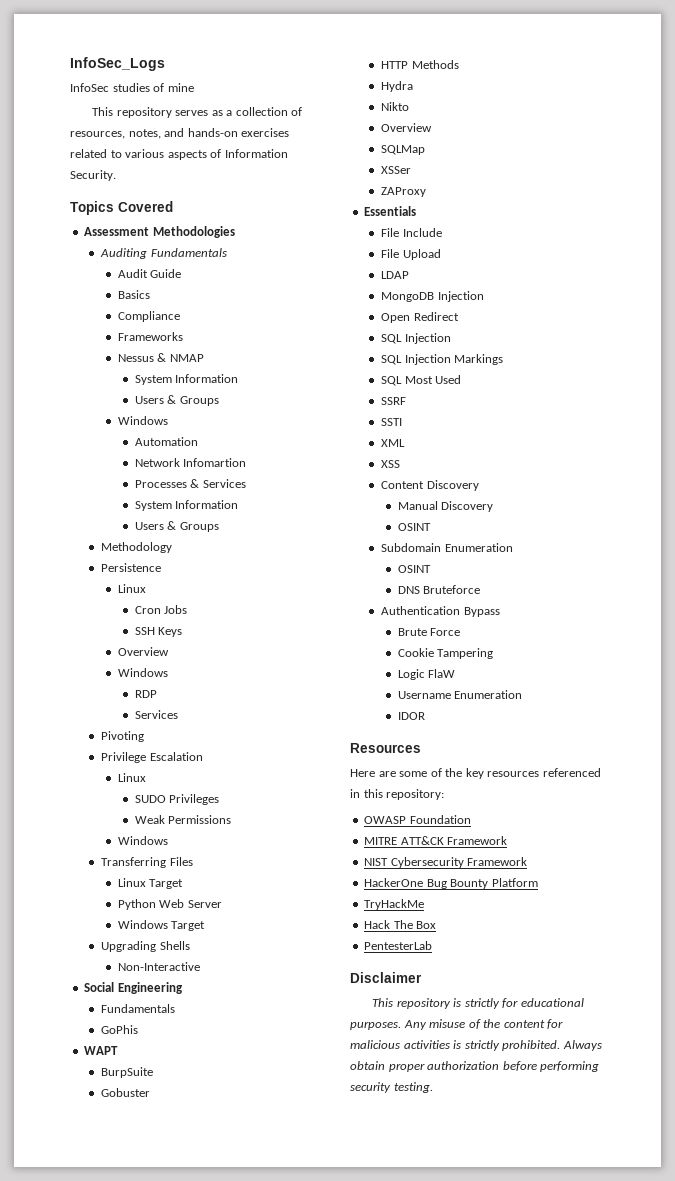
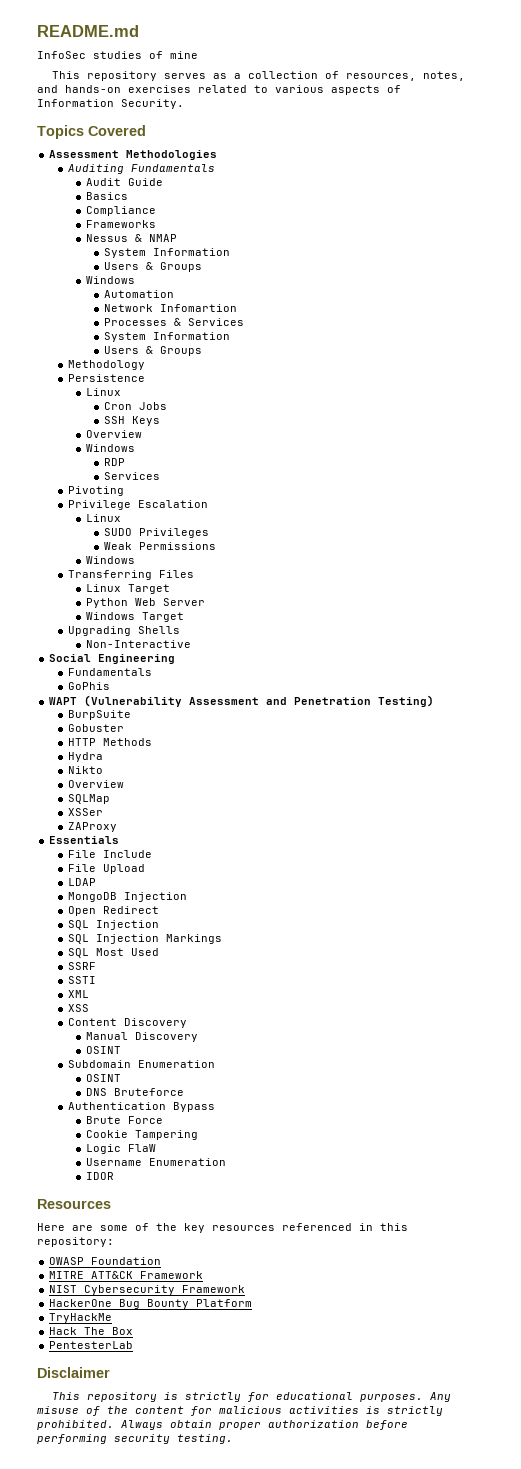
[70,57,165,71] InfoSec_Logs -> [37,25,139,37] README.md
(119, 1050) none -> [84,695,435,707] (Vulnerability Assessment and Penetration Testing)

